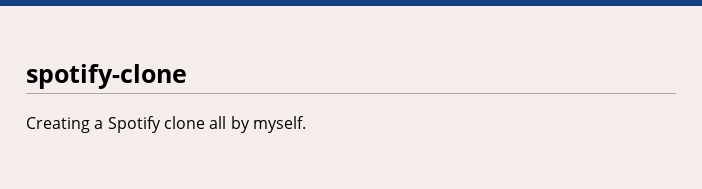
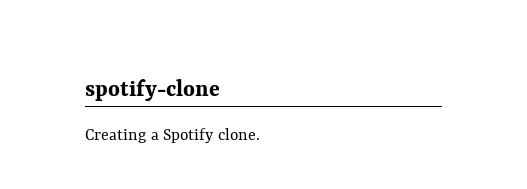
[163,116,306,133] clone all by myself. -> [218,128,261,140] clone.

